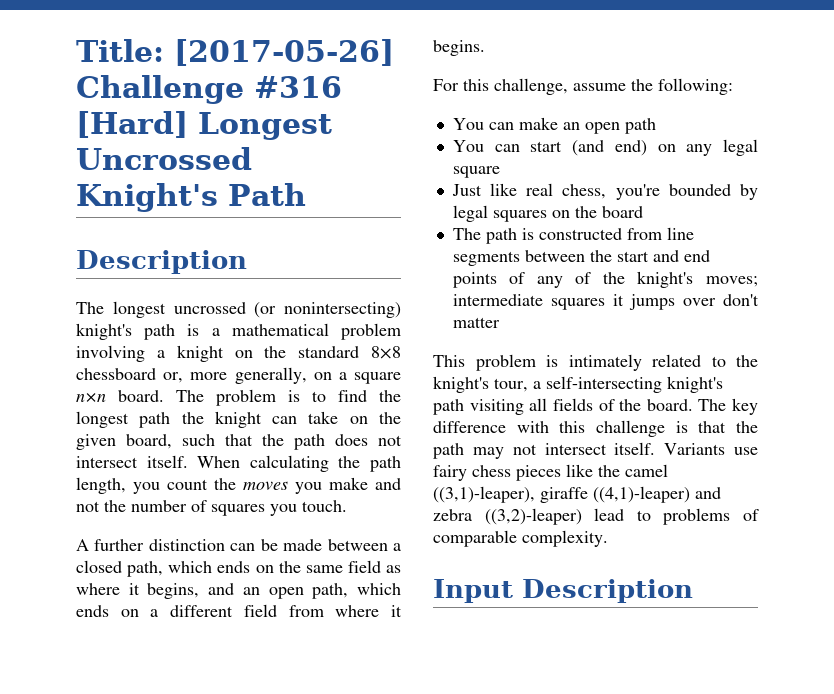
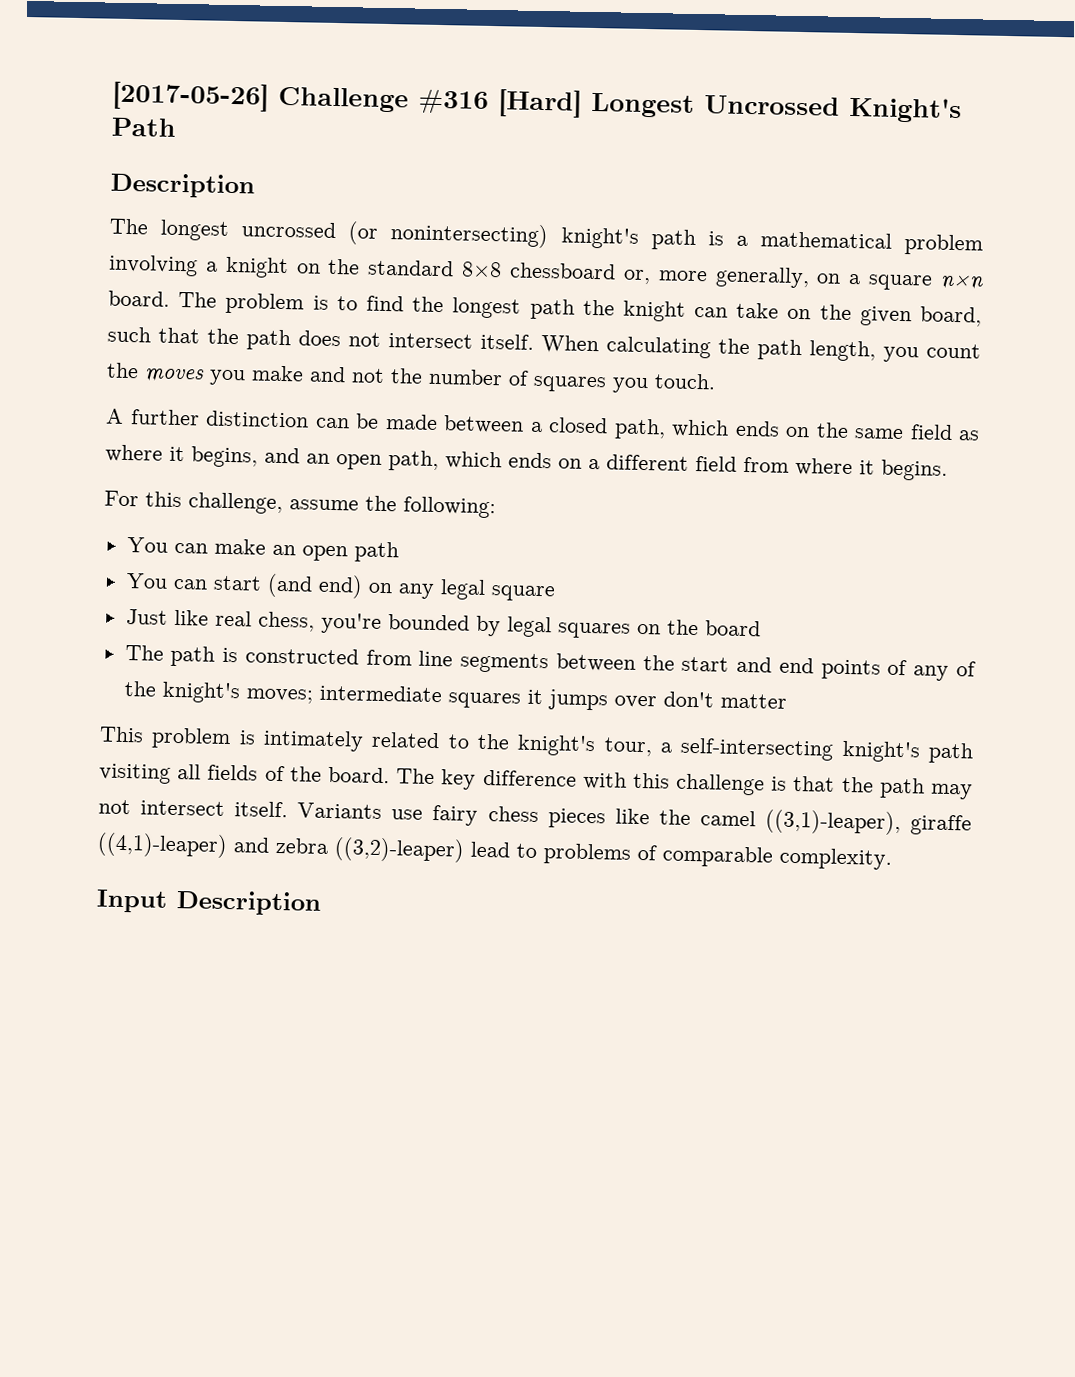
[76,39,164,62] Title: -> (112, 96) none

